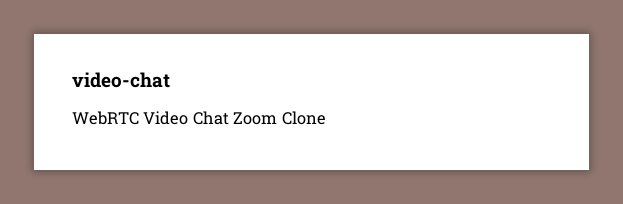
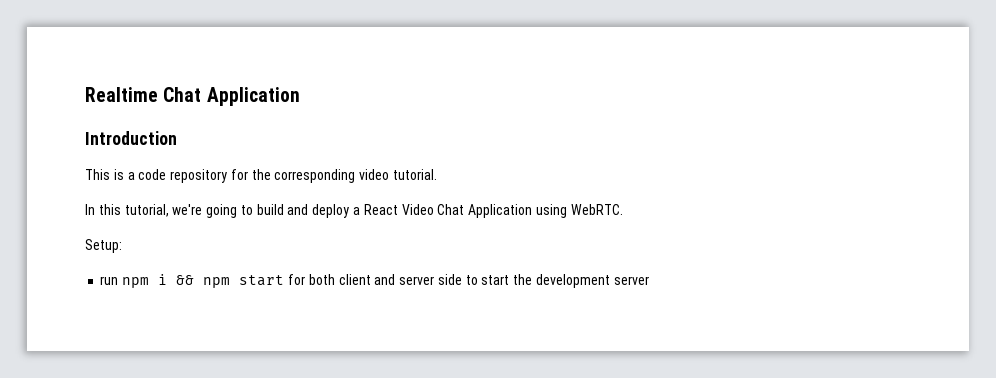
[72,72,170,88] [72,111,326,125] video-chat // WebRTC Video Chat Zoom Clone -> [85,87,300,106] [85,131,177,145] [85,169,438,183] [85,204,623,218] [85,239,122,253] [100,274,649,288] Realtime Chat Application // Introduction // This is a code repository for the corresponding video tutorial. // In this tutorial, we're going to build and deploy a React Video Chat Application using WebRTC. // Setup: // run npm i && npm start for both client and server side to start the development server

